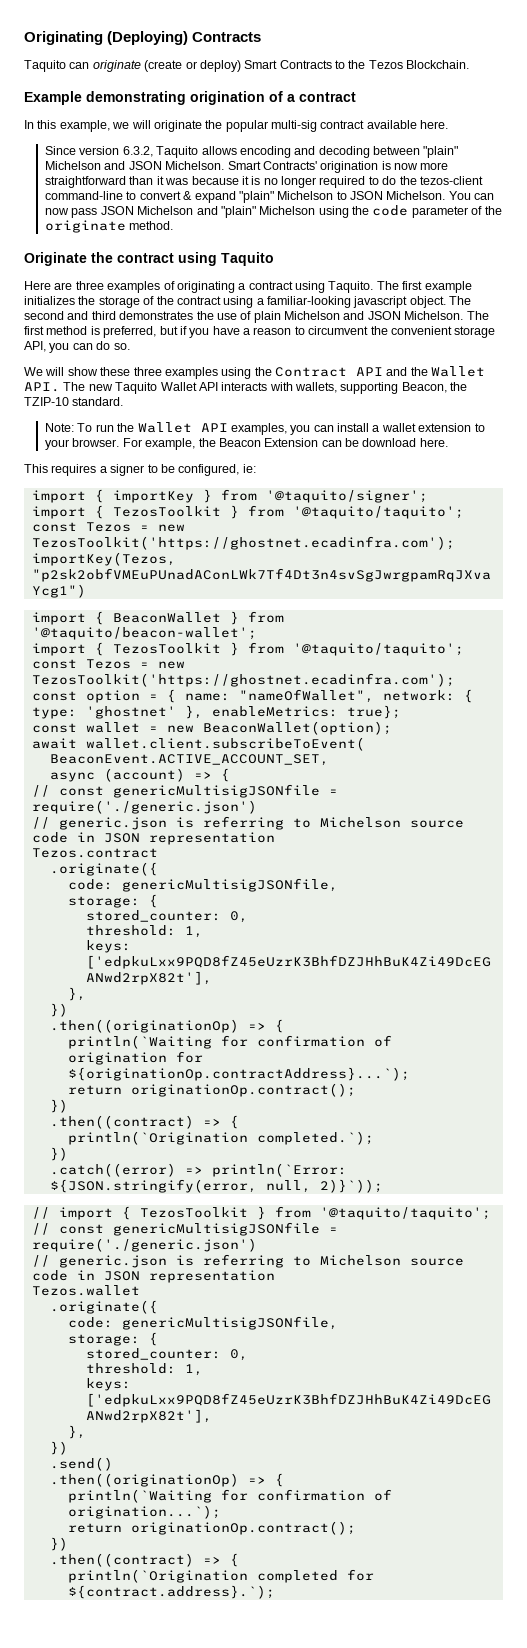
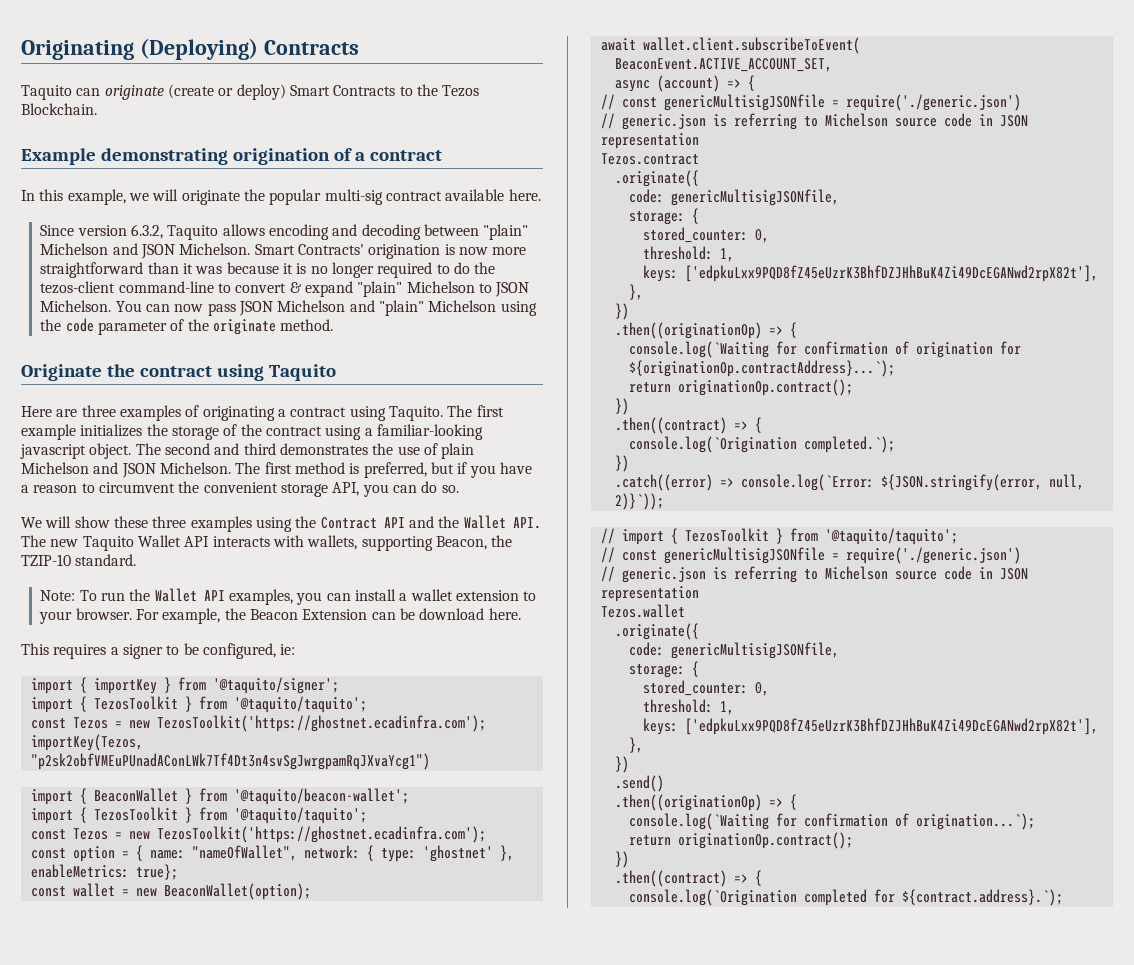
[67,1035,212,1049] println(`Waiting -> [628,341,769,358] console.log(`Waiting
[67,1131,248,1145] println(`Origination -> [628,436,797,453] console.log(`Origination
[211,1163,347,1177] println(`Error: -> [740,474,874,491] console.log(`Error:
[67,1489,212,1503] println(`Waiting -> [628,813,769,830] console.log(`Waiting
[67,1569,248,1583] println(`Origination -> [628,889,797,906] console.log(`Origination

